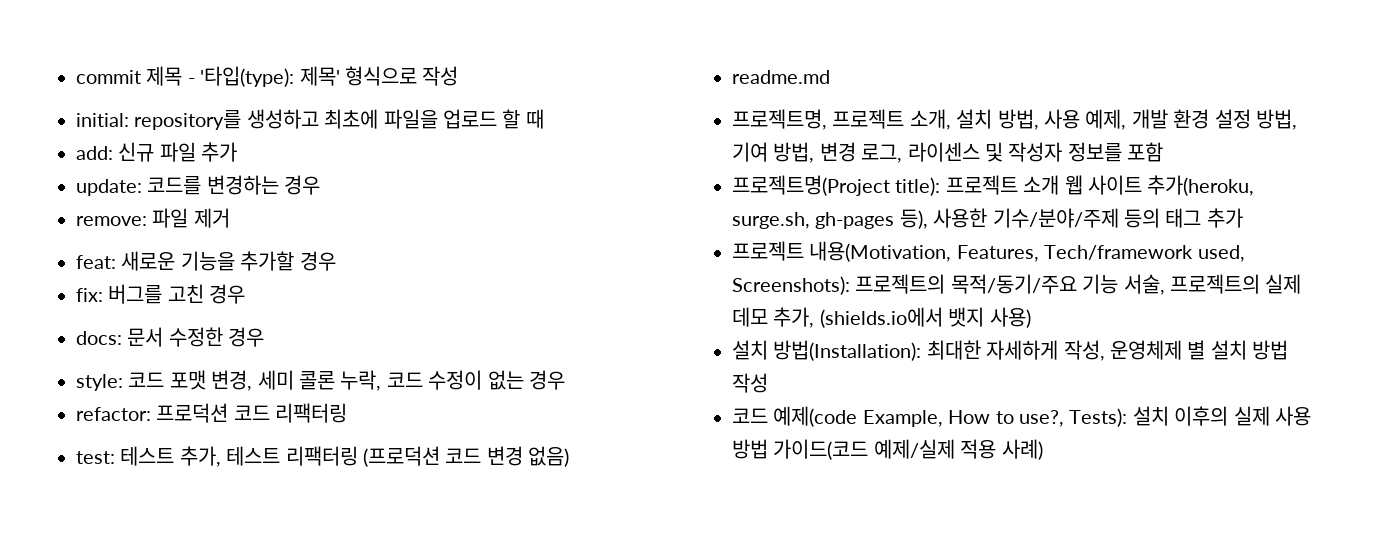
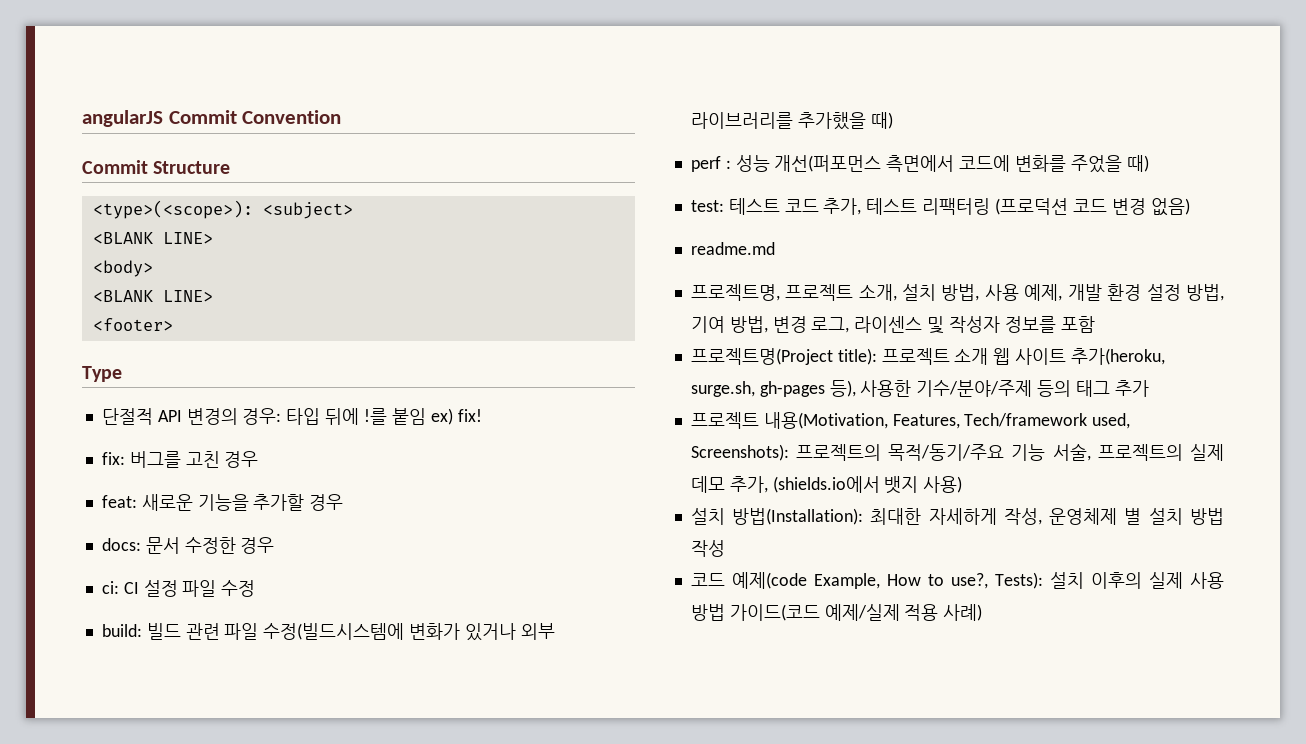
[76,66,459,87] [76,109,544,130] [76,142,238,162] [76,175,321,196] [76,208,230,228] commit 제목 - '타입(type): 제목' 형식으로 작성 // initial: repository를 생성하고 최초에 파일을 업로드 할 때 // add: 신규 파일 추가 // update: 코드를 변경하는 경우 // remove: 파일 제거 -> [82,110,342,127] [82,160,231,174] [92,200,353,219] [92,232,213,244] [92,260,153,277] [92,290,213,302] [92,318,173,331] [82,366,122,382] [101,408,482,425] [101,451,259,468] angularJS Commit Convention // Commit Structure // <type>(<scope>): <subject> // <BLANK LINE> // <body> // <BLANK LINE> // <footer> // Type // 단절적 API 변경의 경우: 타입 뒤에 !를 붙임 ex) fix! // fix: 버그를 고친 경우
[76,284,246,304] // fix: 버그를 고친 경우 -> (344, 502) none
[76,370,565,391] [76,403,348,423] style: 코드 포맷 변경, 세미 콜론 누락, 코드 수정이 없는 경우 // refactor: 프로덕션 코드 리팩터링 -> [101,580,256,597] [101,623,555,641] [690,112,893,130] [690,155,1149,173] ci: CI 설정 파일 수정 // build: 빌드 관련 파일 수정(빌드시스템에 변화가 있거나 외부 라이브러리를 추가했을 때) // perf : 성능 개선(퍼포먼스 측면에서 코드에 변화를 주었을 때)
(175, 456) none -> [784,199,819,212] 코드

